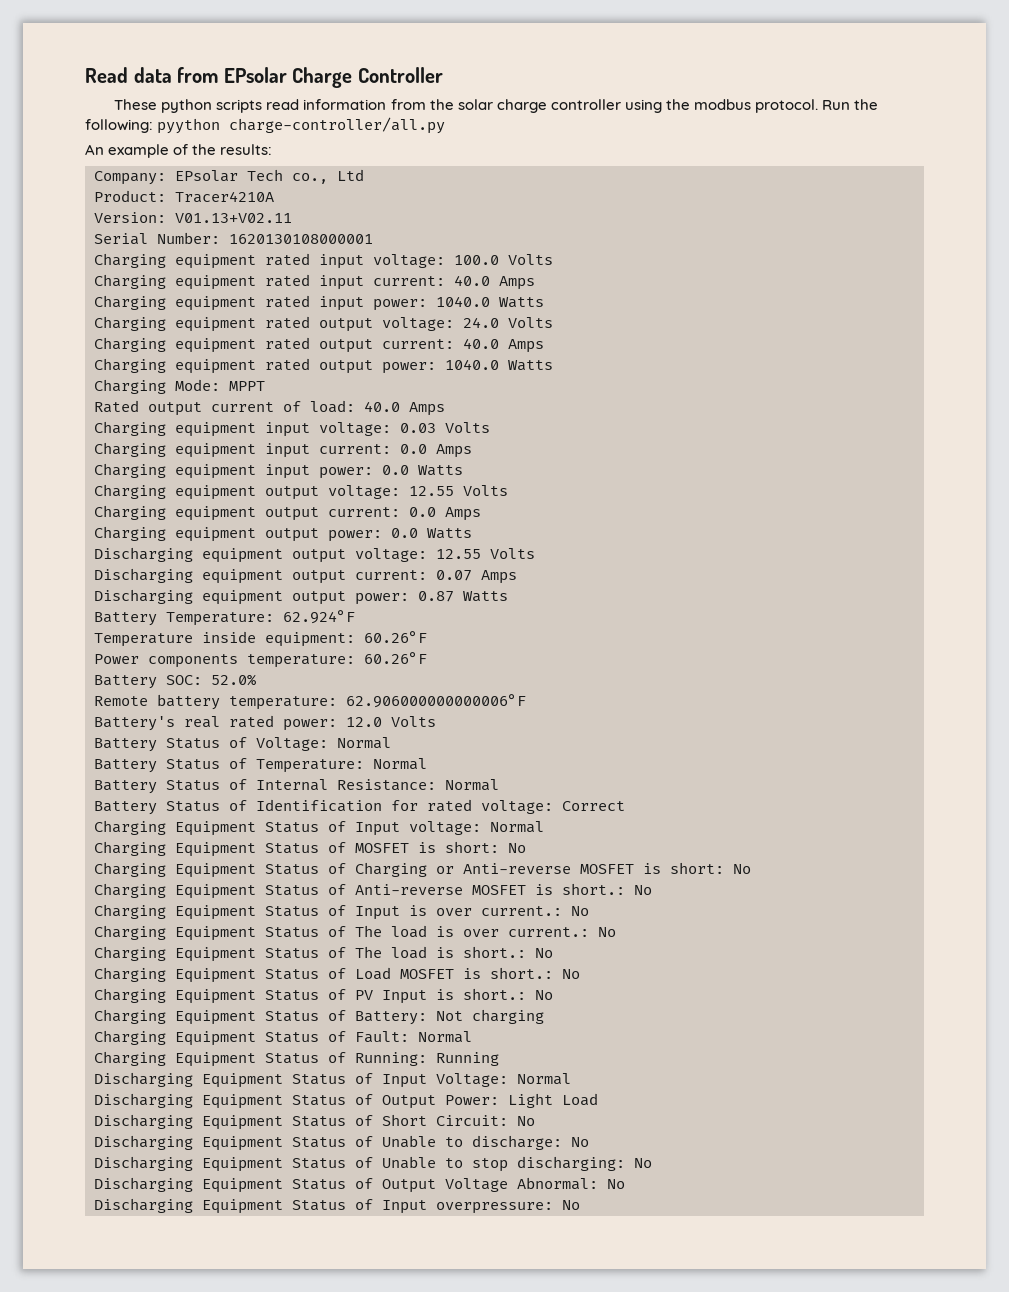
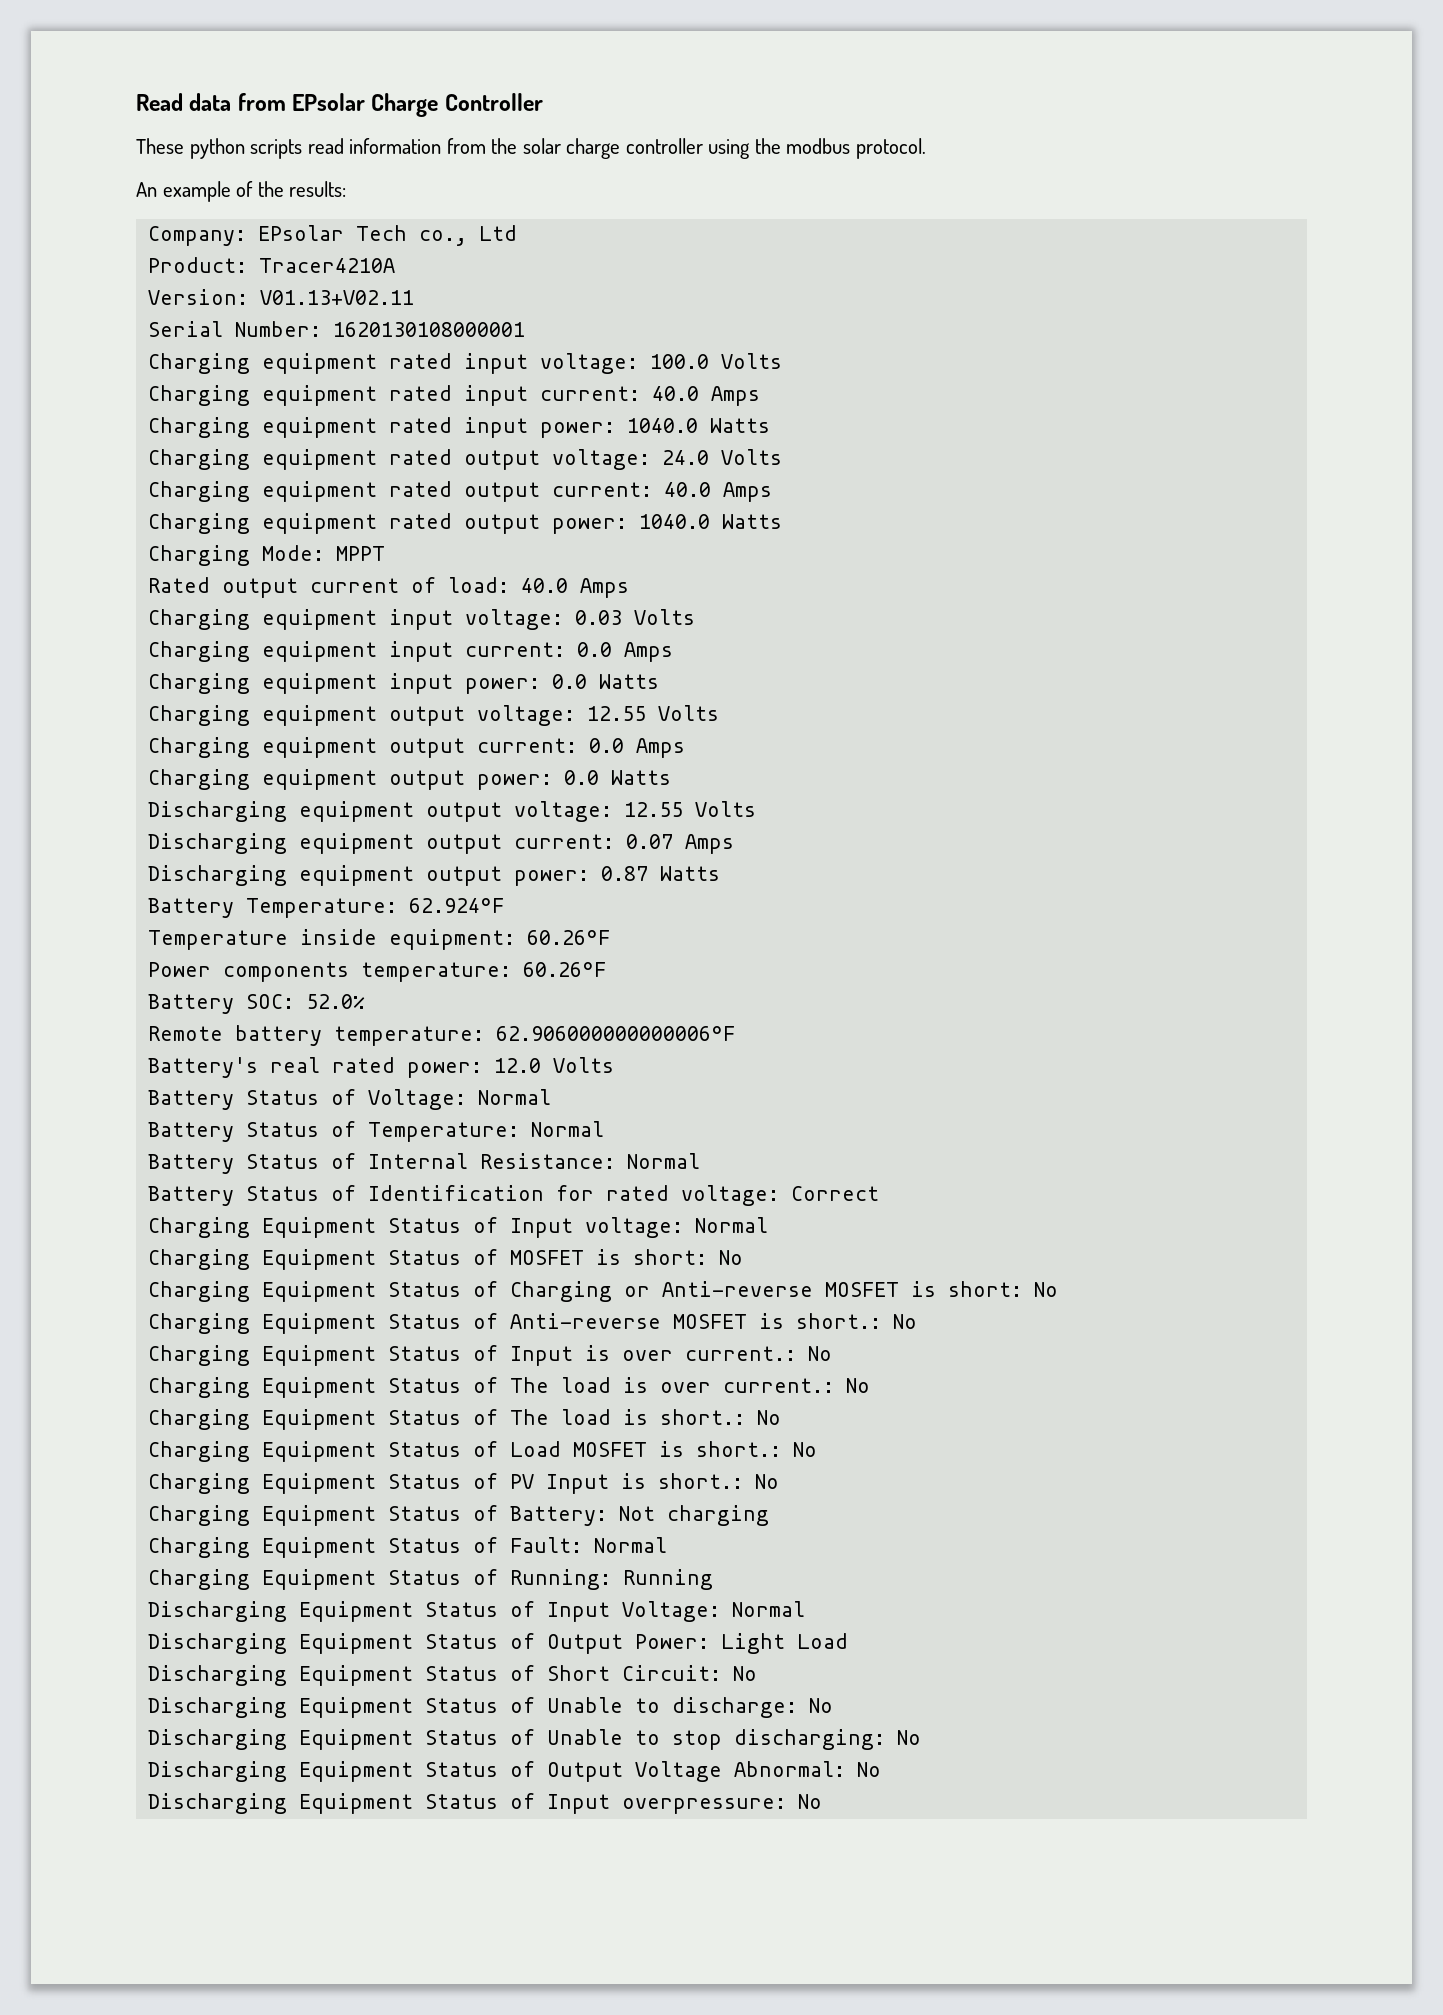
[821,99,878,110] [85,117,446,134] Run the following: pyython charge-controller/all.py -> (926, 148) none

